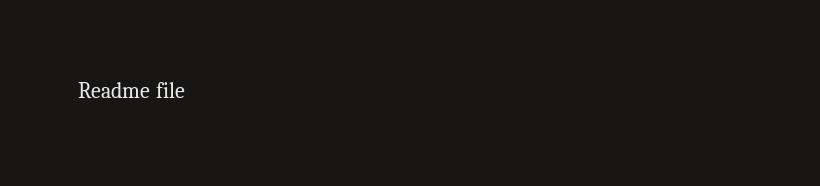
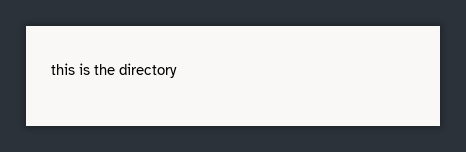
[78,82,185,98] Readme file -> [51,63,177,78] this is the directory

